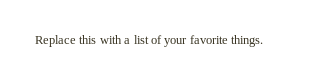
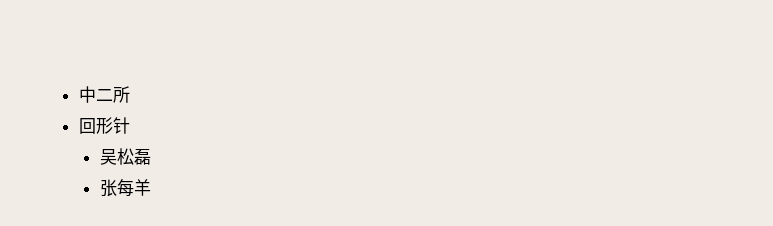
[35,35,263,47] Replace this with a list of your favorite things. -> [78,86,130,103] [78,117,130,134] [99,148,151,165] [99,179,151,197] 中二所 // 回形针 // 吴松磊 // 张每羊

